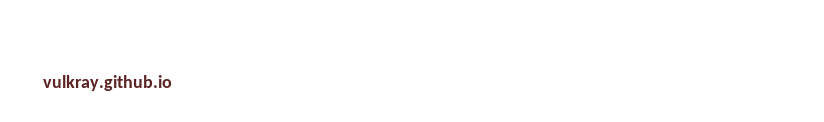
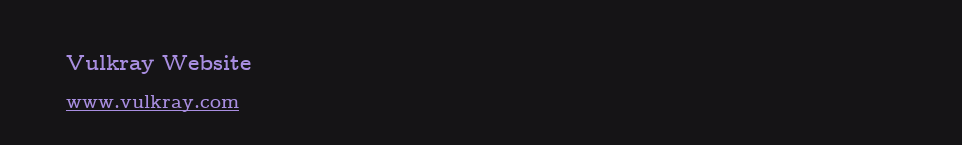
[43,75,172,91] vulkray.github.io -> [66,55,251,74] [66,95,239,112] Vulkray Website // www.vulkray.com

